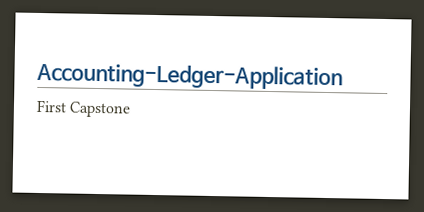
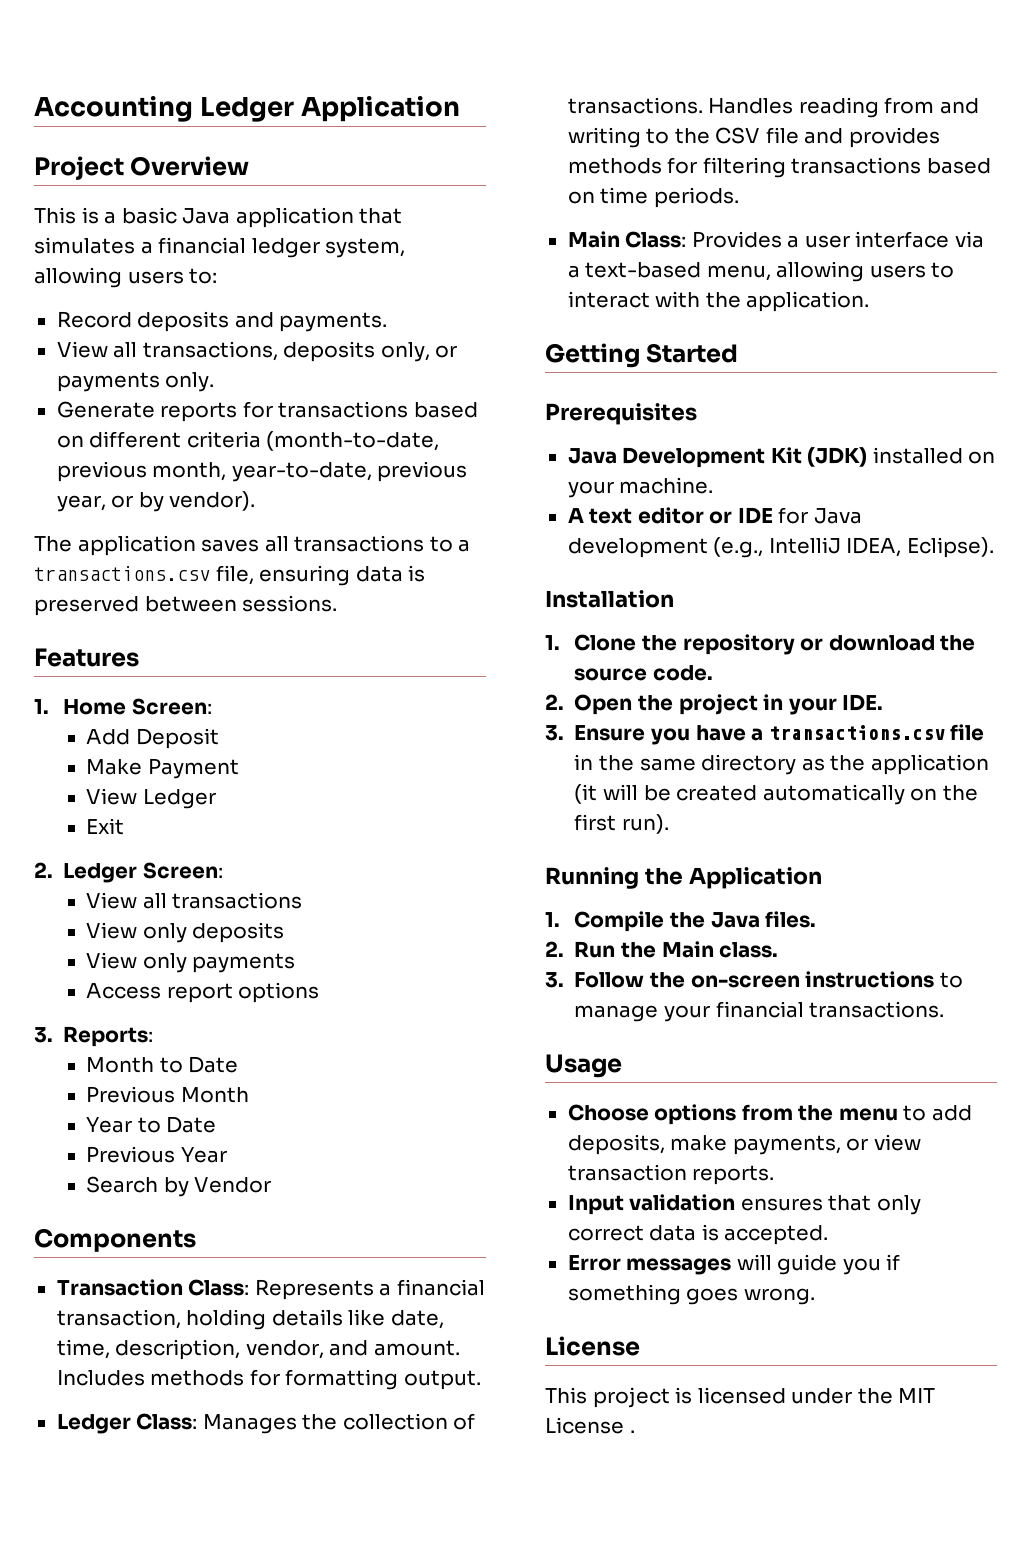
[36,61,343,91] [36,99,132,118] Accounting-Ledger-Application // First Capstone -> [34,96,461,122] [34,156,250,180] [34,207,403,228] [34,237,406,258] [34,267,218,288] [56,311,388,332] [56,341,458,362] [56,372,215,392] [56,401,478,422] [56,431,440,451] [56,461,468,482] [56,491,256,512] [34,535,471,556] [34,565,426,586] [34,595,338,616] [34,648,139,667] [34,698,212,715] [85,728,219,749] [85,758,239,779] [85,788,216,809] [85,818,124,835] [34,862,223,883] [85,892,303,909] [85,922,285,943] [85,952,296,973] [85,982,320,1003] [34,1026,154,1047] [85,1056,239,1073] [85,1086,249,1103] [85,1116,217,1133] [85,1146,227,1163] [85,1176,272,1197] [34,1228,196,1252] [56,1279,485,1300] [56,1309,444,1330] [56,1339,460,1360] [56,1369,481,1390] [56,1413,476,1434] [567,97,979,118] [567,127,940,148] [567,157,991,178] [567,187,739,208] [567,231,984,248] [567,261,955,282] [567,291,870,312] [545,343,739,368] [545,403,697,425] [567,447,996,468] [567,477,714,498] [567,507,862,524] [567,537,994,558] [545,590,674,608] [545,634,976,655] [574,665,713,681] [545,694,884,715] [545,724,985,745] [574,754,989,775] [574,784,978,805] [574,814,669,834] [545,867,822,889] [545,911,817,932] [545,941,779,958] [545,971,963,988] [574,1001,945,1022] [545,1054,622,1078] [567,1104,972,1125] [567,1134,921,1155] [567,1164,775,1185] [567,1194,921,1215] [567,1224,829,1245] [567,1254,901,1275] [567,1284,815,1305] [545,1336,640,1356] [545,1387,936,1408] [545,1417,635,1434] Accounting Ledger Application // Project Overview // This is a basic Java application that simulates a financial ledger system, allowing users to: // Record deposits and payments. // View all transactions, deposits only, or payments only. // Generate reports for transactions based on different criteria (month-to-date, previous month, year-to-date, previous year, or by vendor). // The application saves all transactions to a transactions.csv file, ensuring data is preserved between sessions. // Features // 1. Home Screen: // Add Deposit // Make Payment // View Ledger // Exit // 2. Ledger Screen: // View all transactions // View only deposits // View only payments // Access report options // 3. Reports: // Month to Date // Previous Month // Year to Date // Previous Year // Search by Vendor // Components // Transaction Class: Represents a financial transaction, holding details like date, time, description, vendor, and amount. Includes methods for formatting output. // Ledger Class: Manages the collection of transactions. Handles reading from and writing to the CSV file and provides methods for filtering transactions based on time periods. // Main Class: Provides a user interface via a text-based menu, allowing users to interact with the application. // Getting Started // Prerequisites // Java Development Kit (JDK) installed on your machine. // A text editor or IDE for Java development (e.g., IntelliJ IDEA, Eclipse). // Installation // 1. Clone the repository or download the source code. // 2. Open the project in your IDE. // 3. Ensure you have a transactions.csv file in the same directory as the application (it will be created automatically on the first run). // Running the Application // 1. Compile the Java files. // 2. Run the Main class. // 3. Follow the on-screen instructions to manage your financial transactions. // Usage // Choose options from the menu to add deposits, make payments, or view transaction reports. // Input validation ensures that only correct data is accepted. // Error messages will guide you if something goes wrong. // License // This project is licensed under the MIT License .

